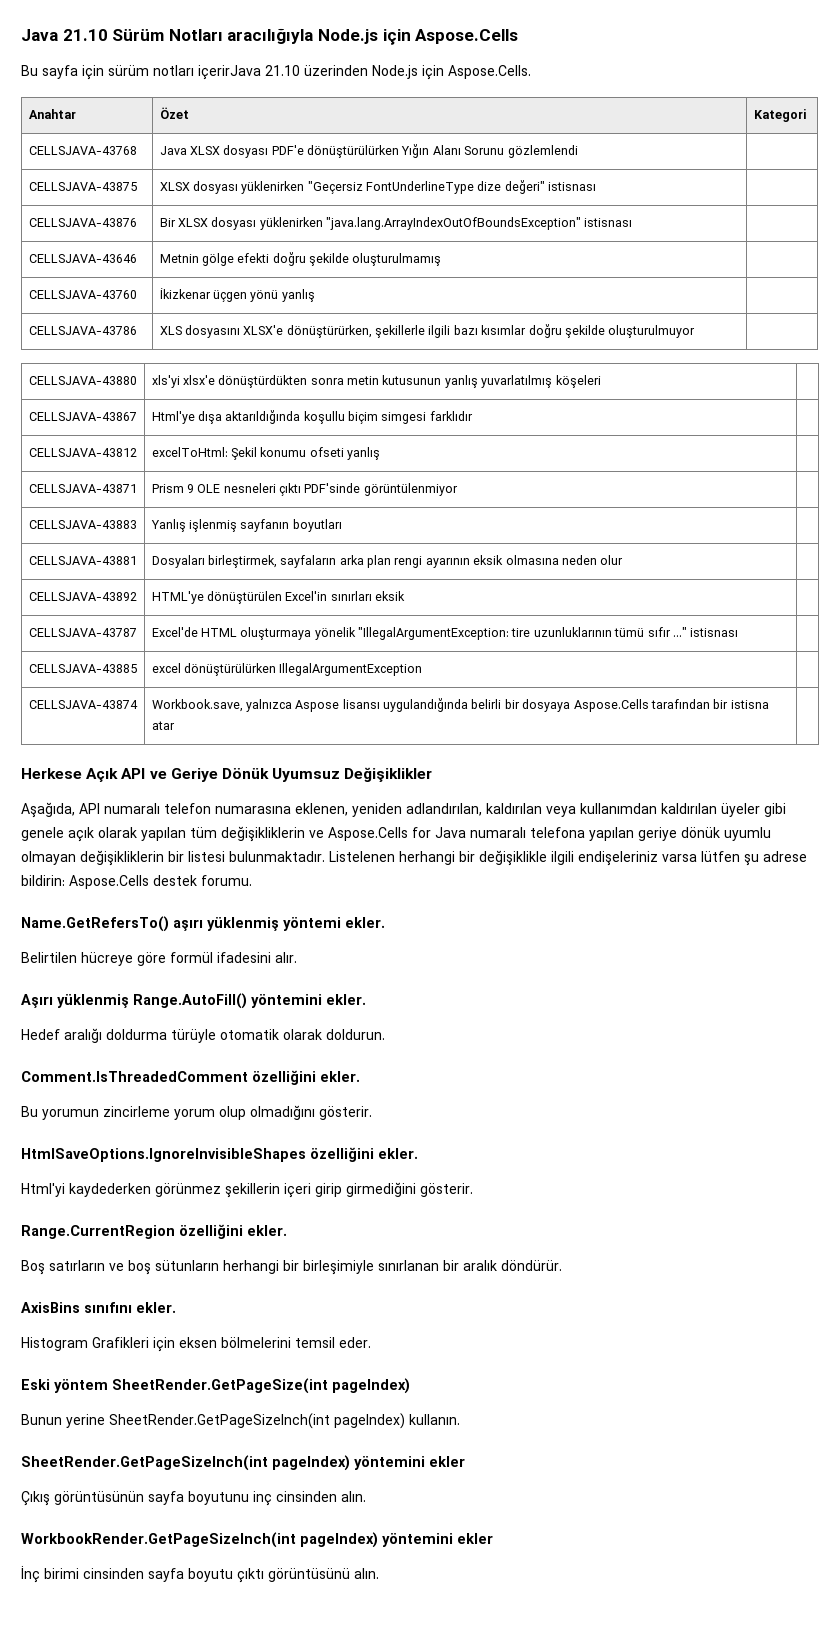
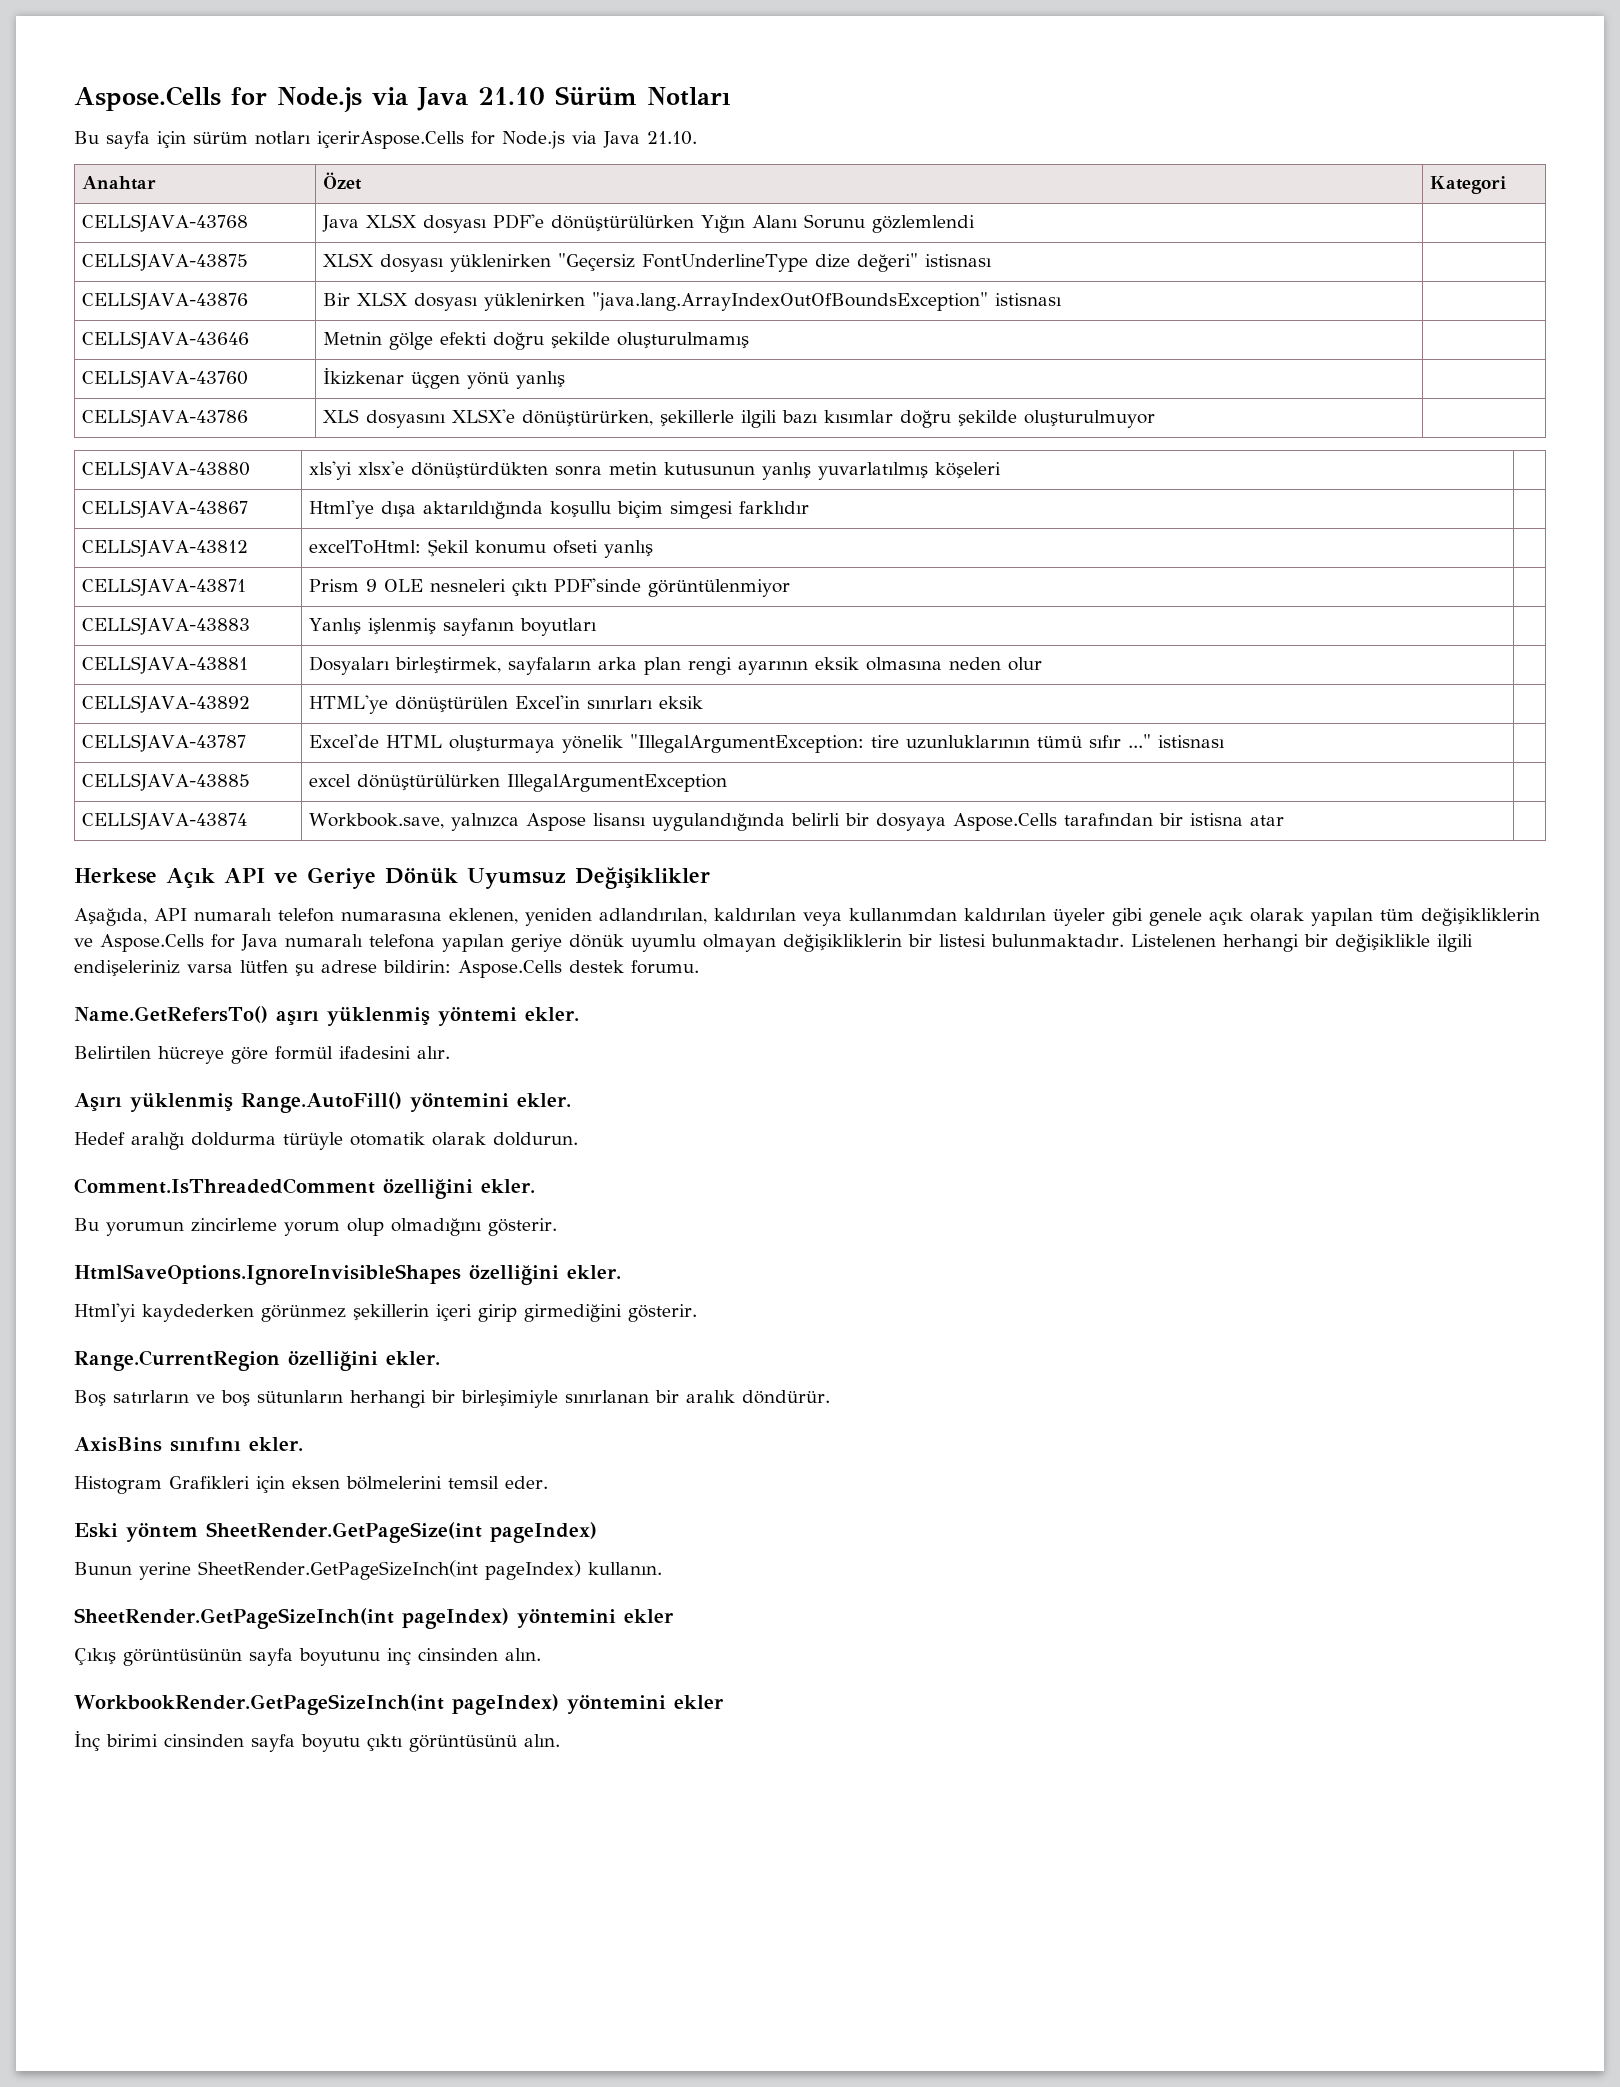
(21, 35) none -> [74,86,408,112] Aspose.Cells for Node.js via
[227,28,519,45] aracılığıyla Node.js için Aspose.Cells -> (730, 96) none
[198,65,531,80] içerirJava 21.10 üzerinden Node.js için Aspose.Cells. -> [317,131,697,149] içerirAspose.Cells for Node.js via Java 21.10.

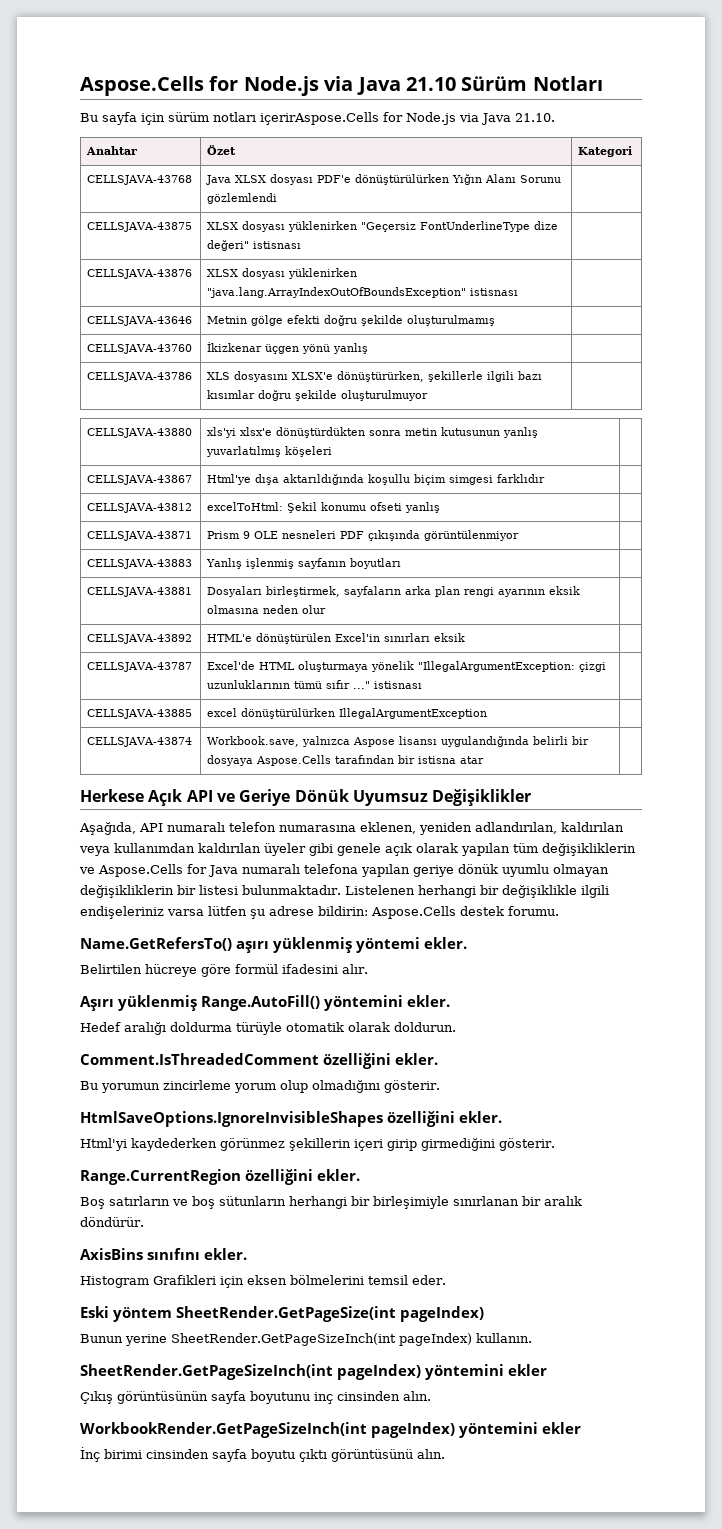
[323,293,351,306] Bir -> (193, 274) none
[512,578,642,596] çıktı PDF'sinde -> [340,530,421,541] PDF çıkışında
[309,695,389,714] HTML'ye -> [207,634,253,642] HTML'e
[871,735,900,748] tire -> [579,662,607,672] çizgi

